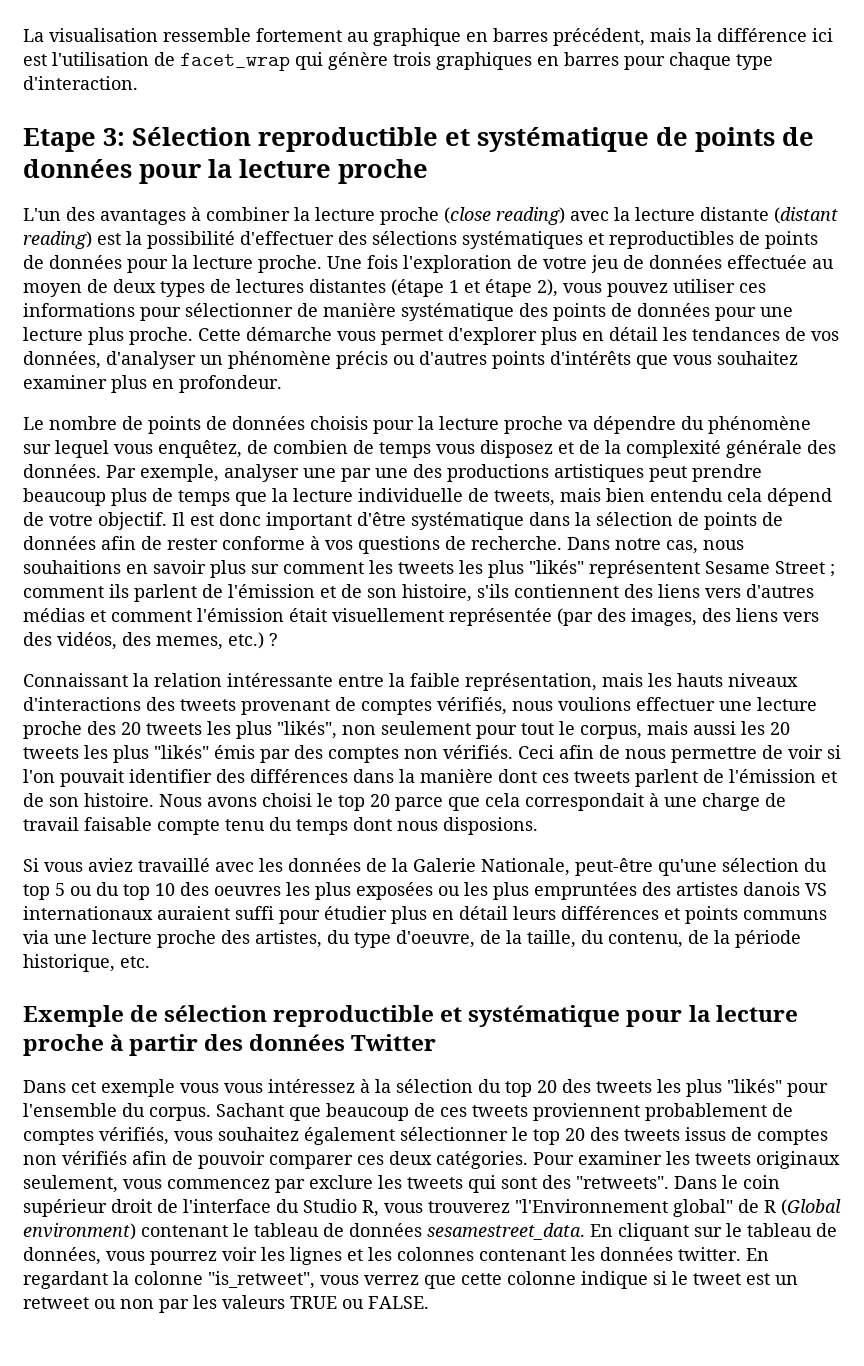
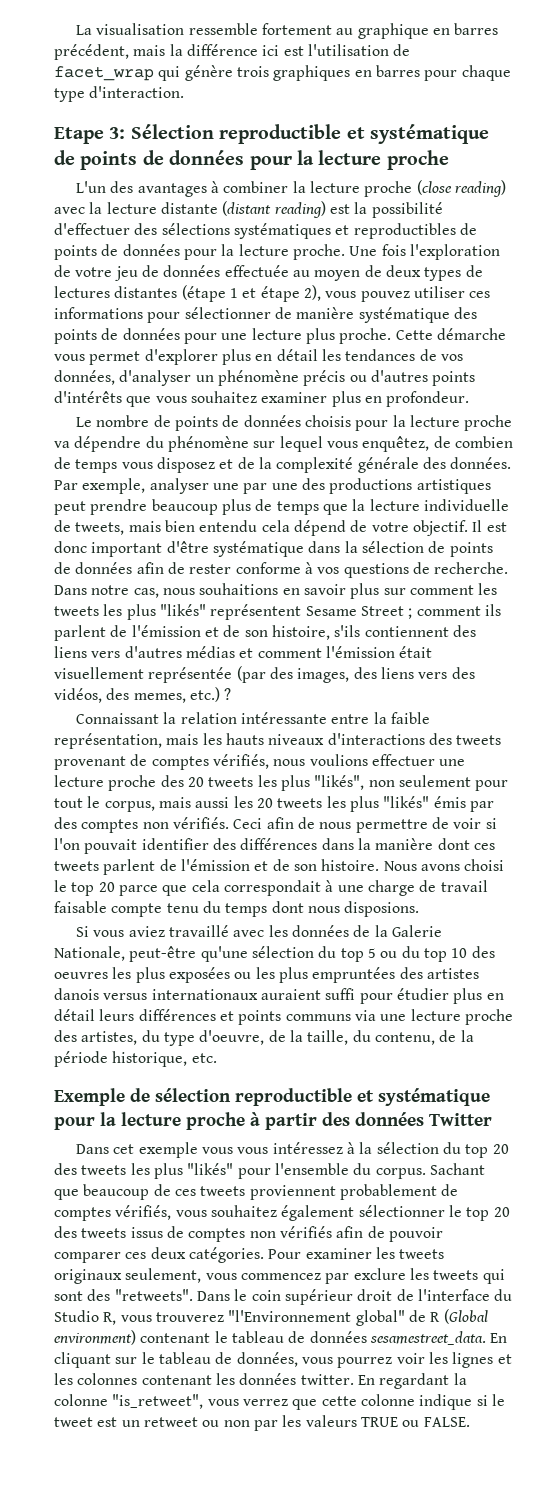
[805,883,827,896] VS -> [103,993,148,1000] versus

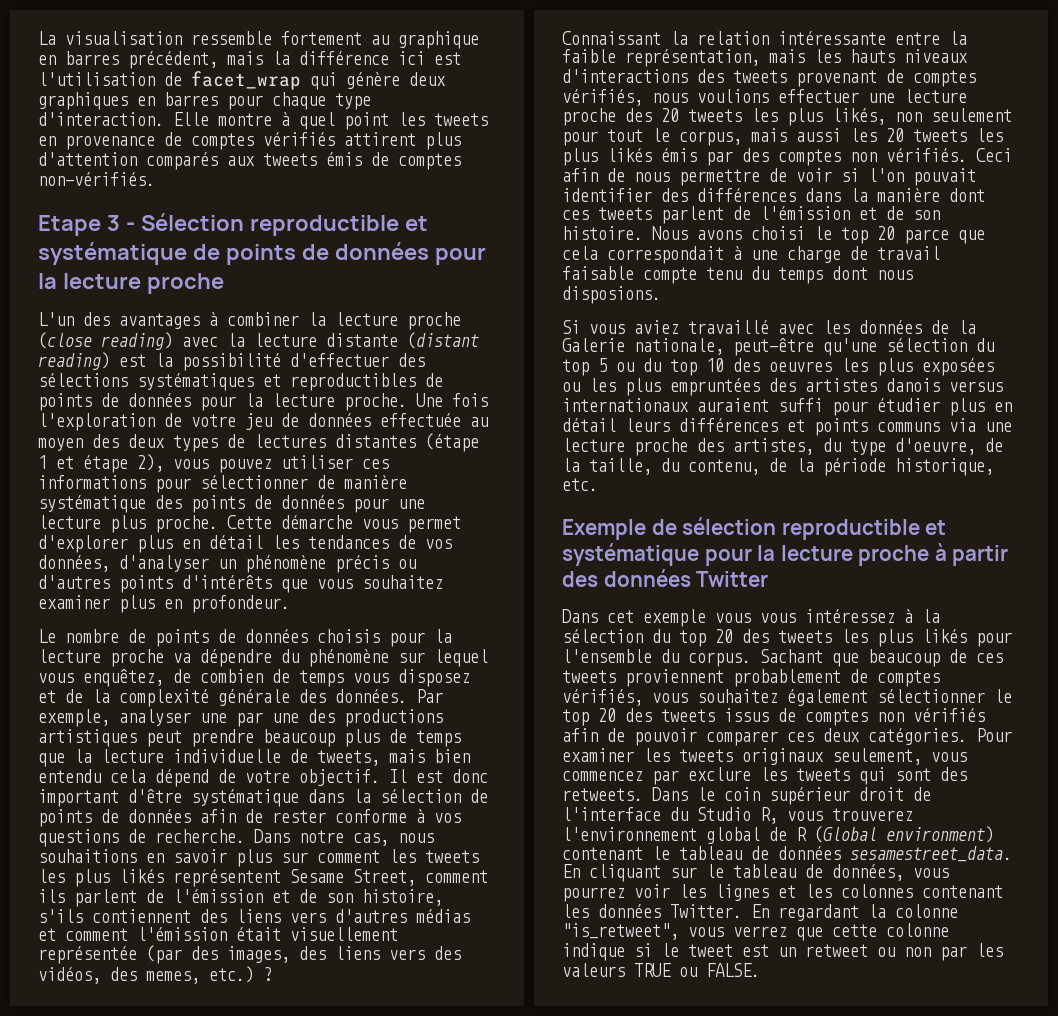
[236,66,269,77] trois -> [409,72,446,86] deux
(185, 92) none -> [173,112,488,130] [38,132,461,150] [38,152,461,170] [38,172,155,186] Elle montre à quel point les tweets en provenance de comptes vérifiés attirent plus d'attention comparés aux tweets émis de comptes non-vérifiés.
[109,127,126,139] 3: -> [106,215,135,231] 3 -
[364,265,382,277] de -> [92,434,119,448] des
[159,604,206,616] "likés" -> [119,869,164,883] likés
[360,606,413,619] Street ; -> [353,869,416,886] Street,
[314,775,365,790] "likés", -> [832,108,886,125] likés,
[383,796,430,808] "likés" -> [607,148,652,162] likés
[54,946,125,961] Nationale, -> [634,338,724,355] nationale,
[187,1163,234,1175] "likés" -> [922,629,967,643] likés
[114,1289,193,1301] "retweets". -> [562,788,643,801] retweets.
[228,1310,405,1326] "l'Environnement global" -> [562,827,760,844] l'environnement global
[300,1374,354,1385] twitter. -> [670,904,742,918] Twitter.

